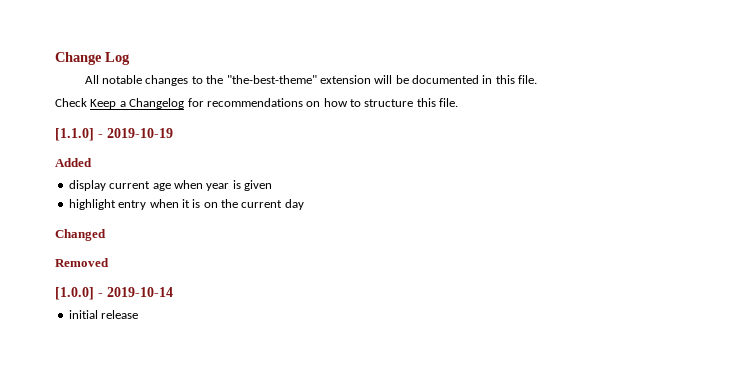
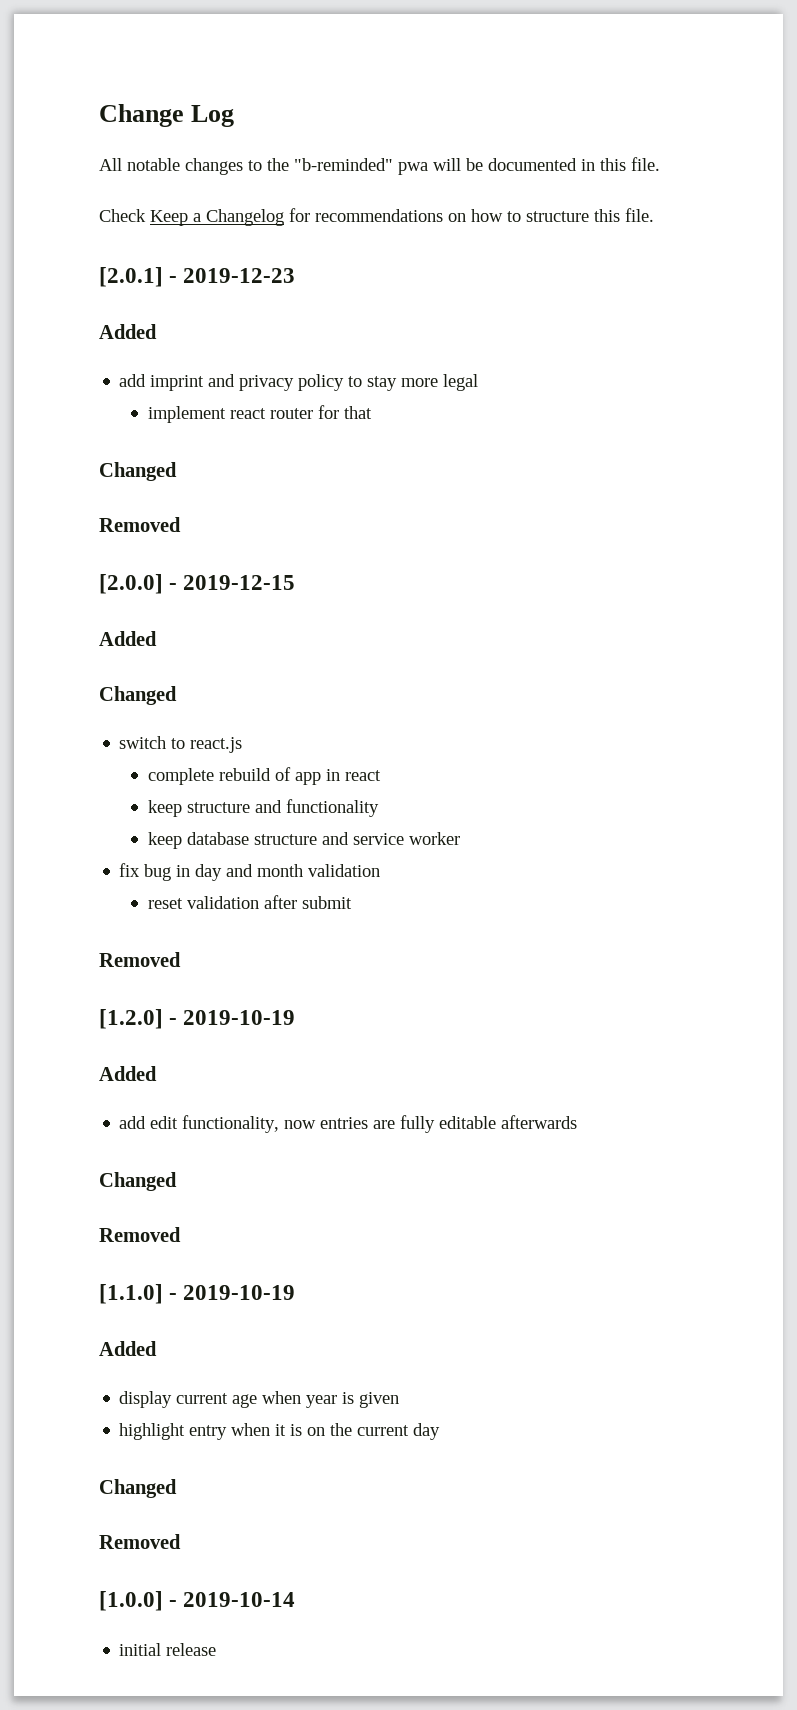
[226,75,371,84] "the-best-theme" extension -> [294,158,428,175] "b-reminded" pwa
(459, 102) none -> [99,267,296,287] [99,324,157,339] [119,374,479,391] [147,405,372,423] [99,462,177,481] [99,517,181,532] [99,574,296,594] [99,631,157,646] [99,686,177,705] [119,736,243,753] [147,767,381,785] [147,799,379,817] [147,832,460,849] [119,863,381,881] [147,895,352,909] [99,952,181,967] [99,1009,296,1029] [99,1066,157,1081] [119,1115,578,1133] [99,1172,177,1191] [99,1227,181,1242] // [2.0.1] - 2019-12-23 // Added // add imprint and privacy policy to stay more legal // implement react router for that // Changed // Removed // [2.0.0] - 2019-12-15 // Added // Changed // switch to react.js // complete rebuild of app in react // keep structure and functionality // keep database structure and service worker // fix bug in day and month validation // reset validation after submit // Removed // [1.2.0] - 2019-10-19 // Added // add edit functionality, now entries are fully editable afterwards // Changed // Removed

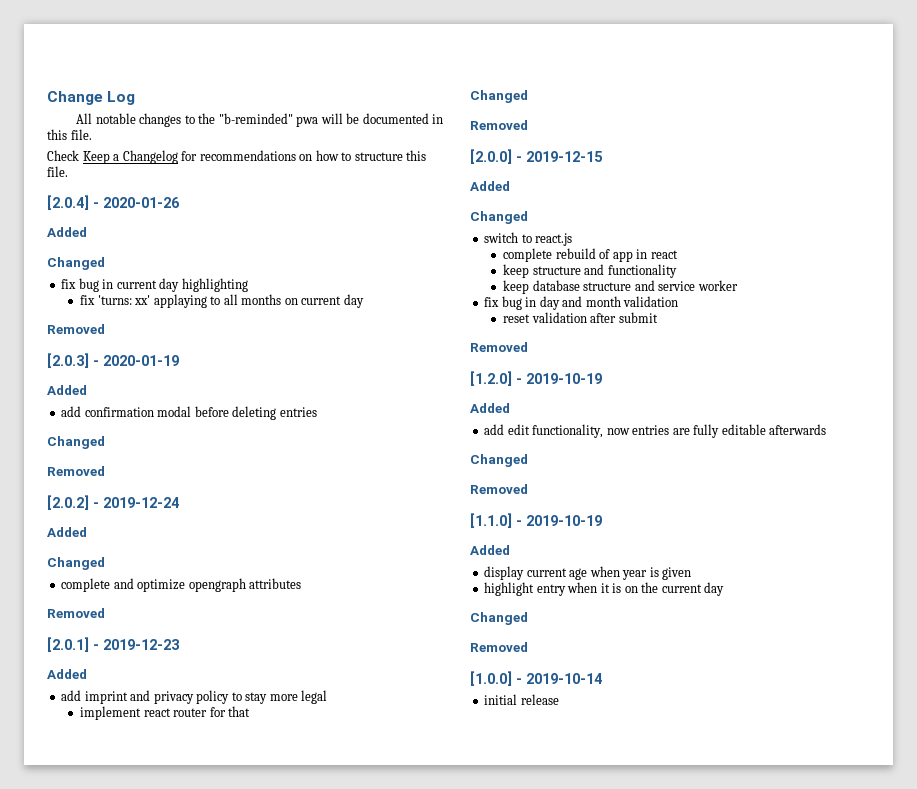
(654, 215) none -> [47,195,180,210] [47,227,87,237] [47,257,105,270] [61,278,248,292] [80,294,364,308] [47,324,105,334] [47,353,179,368] [47,385,87,395] [61,406,317,420] [47,436,105,449] [47,466,105,476] [47,495,179,510] [47,527,87,537] [47,557,105,570] [61,578,302,592] [47,608,105,618] // [2.0.4] - 2020-01-26 // Added // Changed // fix bug in current day highlighting // fix 'turns: xx' applaying to all months on current day // Removed // [2.0.3] - 2020-01-19 // Added // add confirmation modal before deleting entries // Changed // Removed // [2.0.2] - 2019-12-24 // Added // Changed // complete and optimize opengraph attributes // Removed

